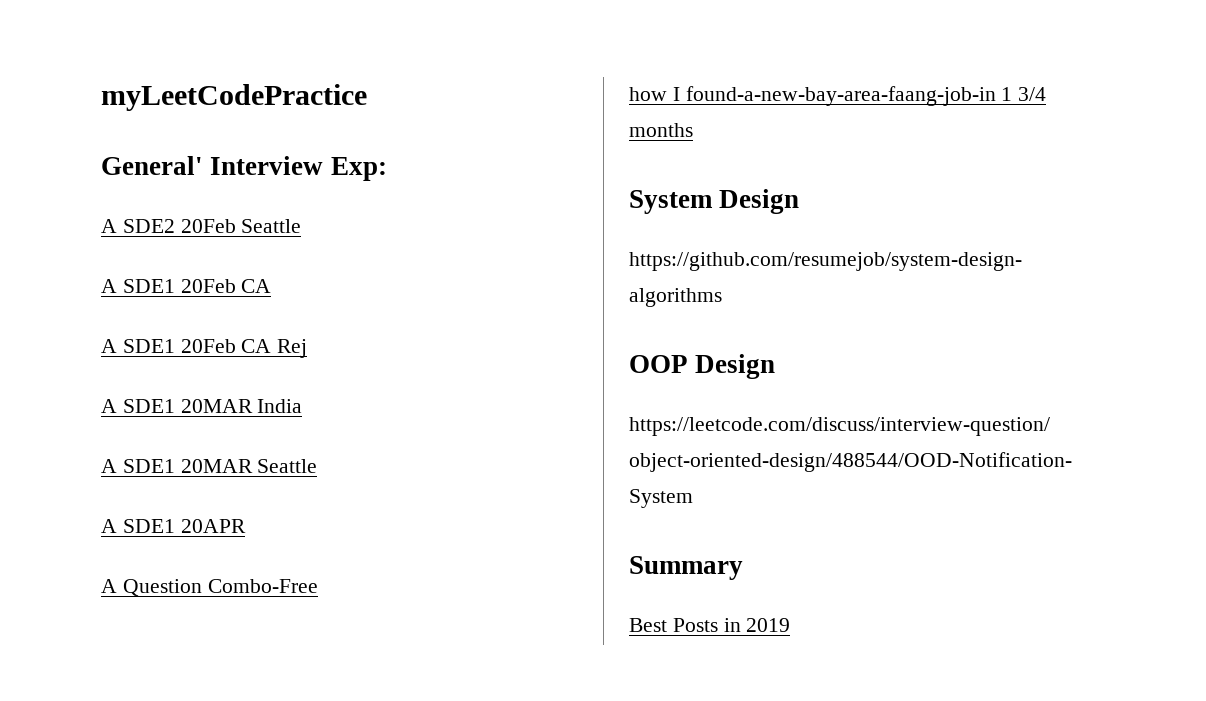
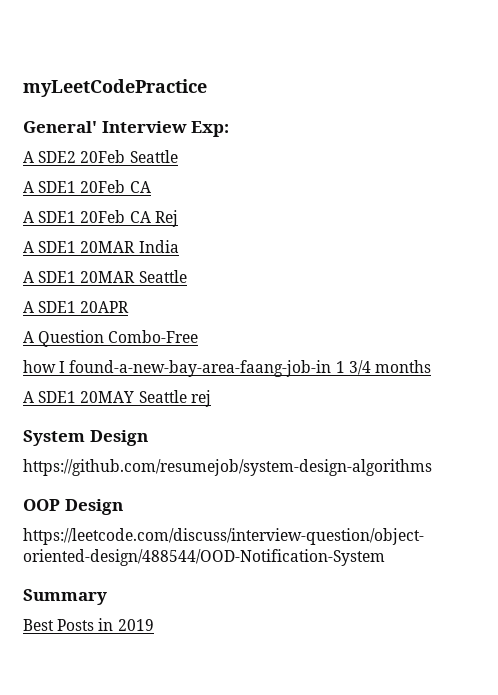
(693, 130) none -> [23,390,211,407] // A SDE1 20MAY Seattle rej

